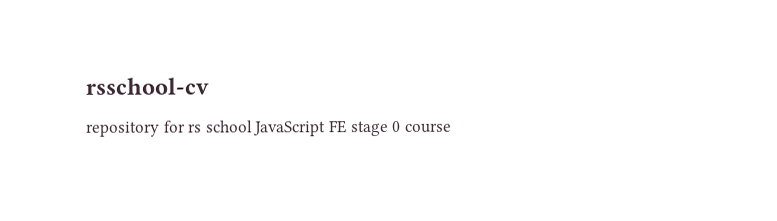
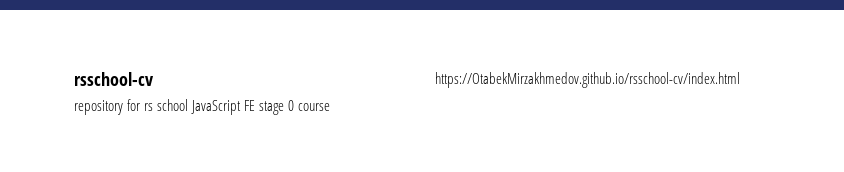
(452, 127) none -> [435,72,740,88] https://OtabekMirzakhmedov.github.io/rsschool-cv/index.html

